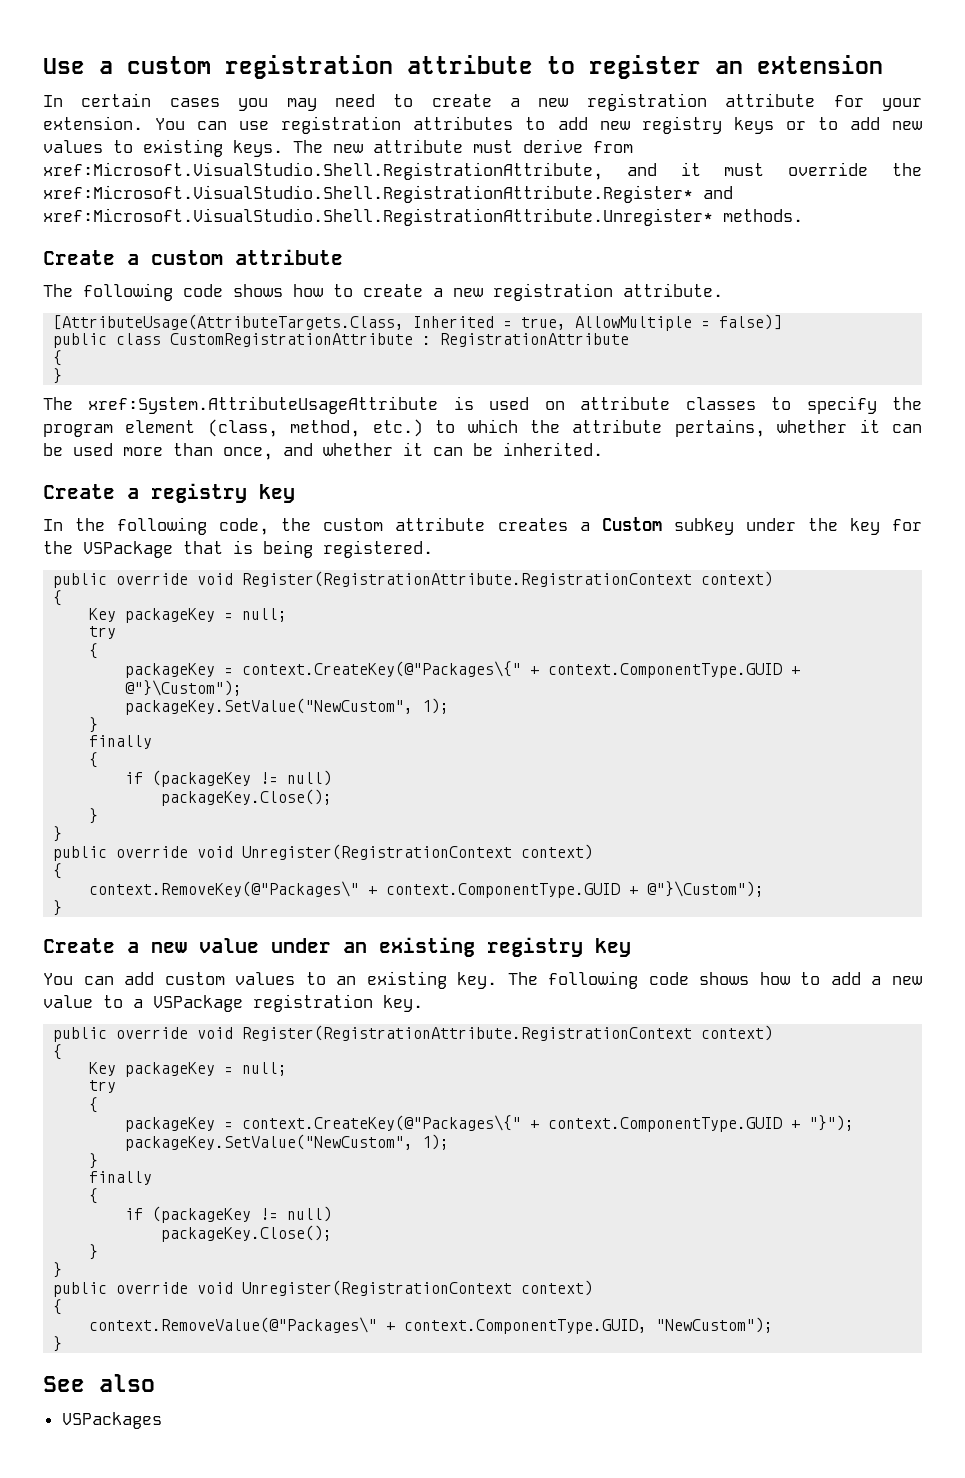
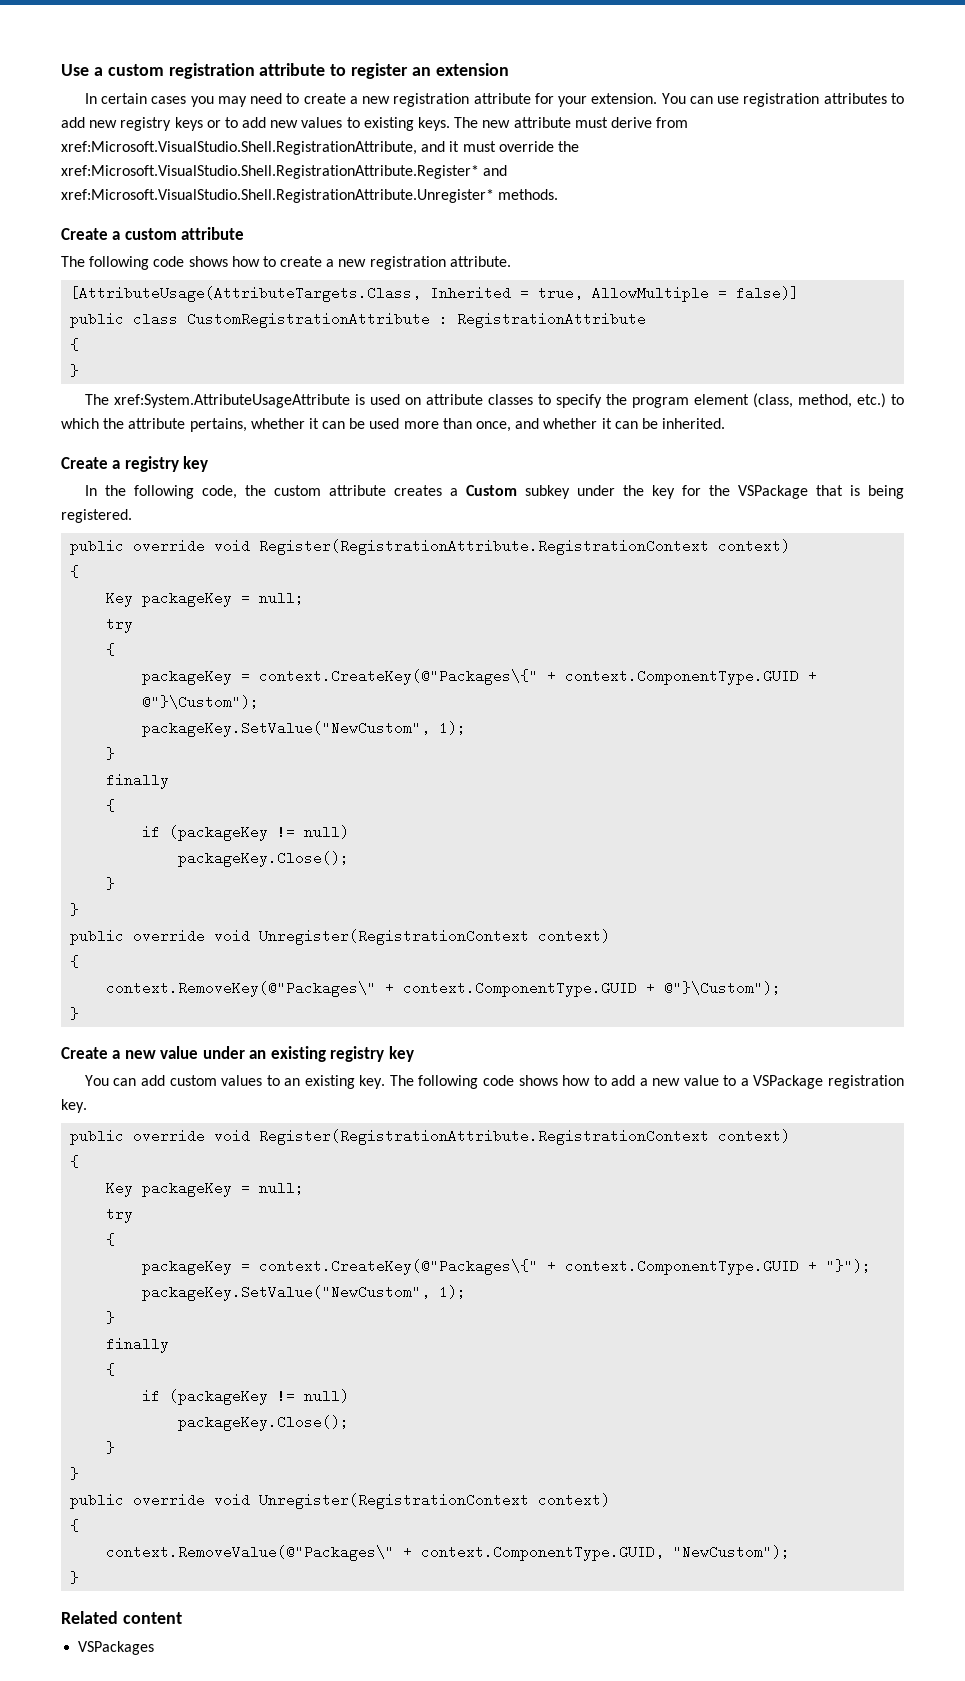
[43,1374,155,1392] See also -> [61,1611,182,1624] Related content

